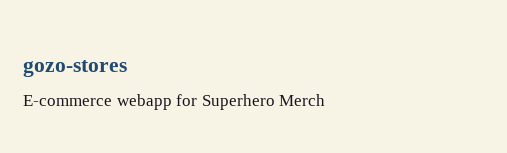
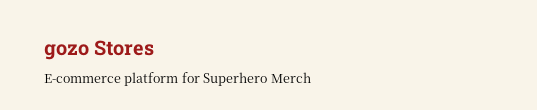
[23,60,127,77] gozo-stores -> [44,40,155,60] gozo Stores
[116,94,172,110] webapp -> [124,72,179,86] platform

